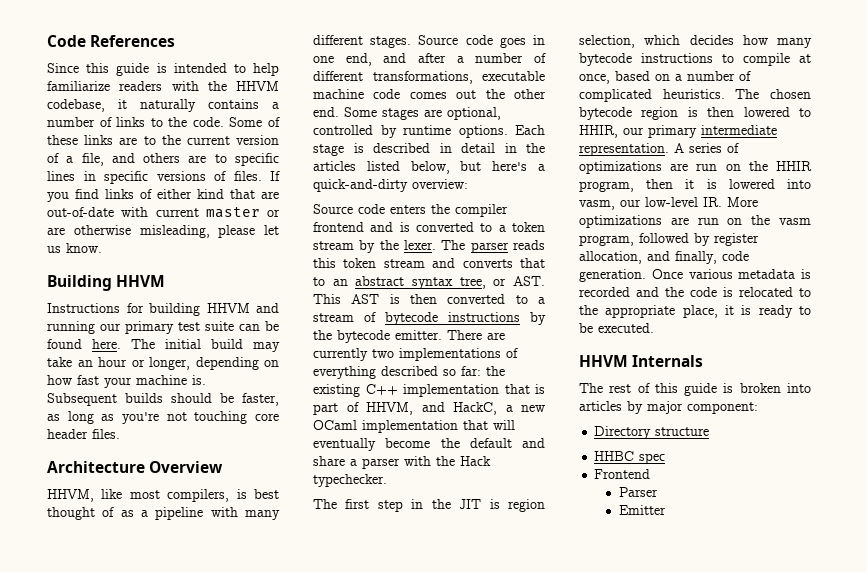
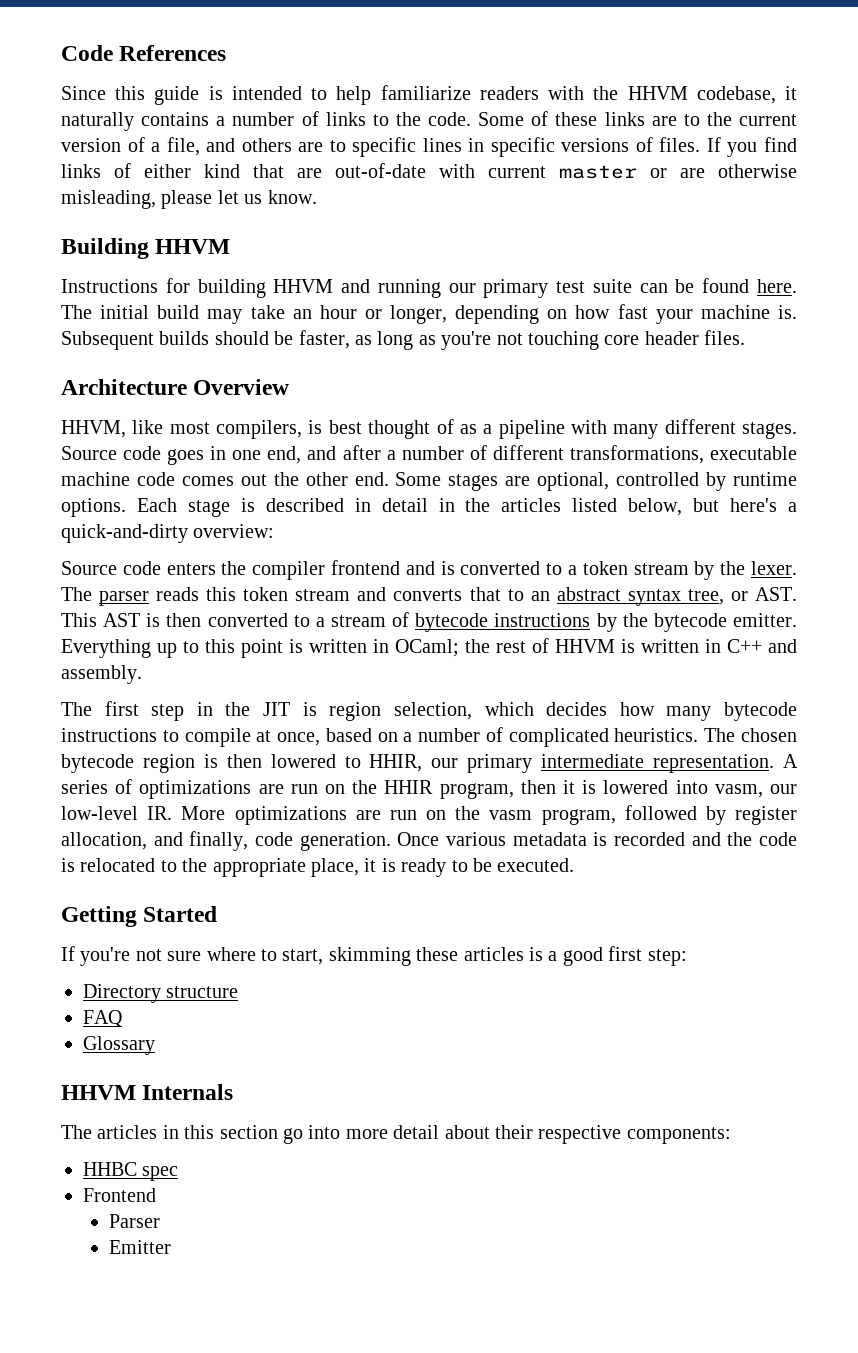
[447,330,505,340] [313,348,518,361] [313,366,505,379] [313,384,545,397] [313,402,545,415] [313,420,515,433] [313,438,545,451] [313,456,491,469] [313,474,387,487] There are currently two implementations of everything described so far: the existing C++ implementation that is part of HHVM, and HackC, a new OCaml implementation that will eventually become the default and share a parser with the Hack typechecker. -> [61,638,797,658] [61,665,142,684] Everything up to this point is written in OCaml; the rest of HHVM is written in C++ and assembly.
[579,355,704,367] [579,383,811,396] [579,401,758,414] [594,426,710,439] HHVM Internals // The rest of this guide is broken into articles by major component: // Directory structure -> [61,906,218,927] [61,946,687,966] [83,984,239,1003] [83,1010,123,1027] [83,1036,155,1055] [61,1084,234,1100] [61,1125,731,1144] Getting Started // If you're not sure where to start, skimming these articles is a good first step: // Directory structure // FAQ // Glossary // HHVM Internals // The articles in this section go into more detail about their respective components:

